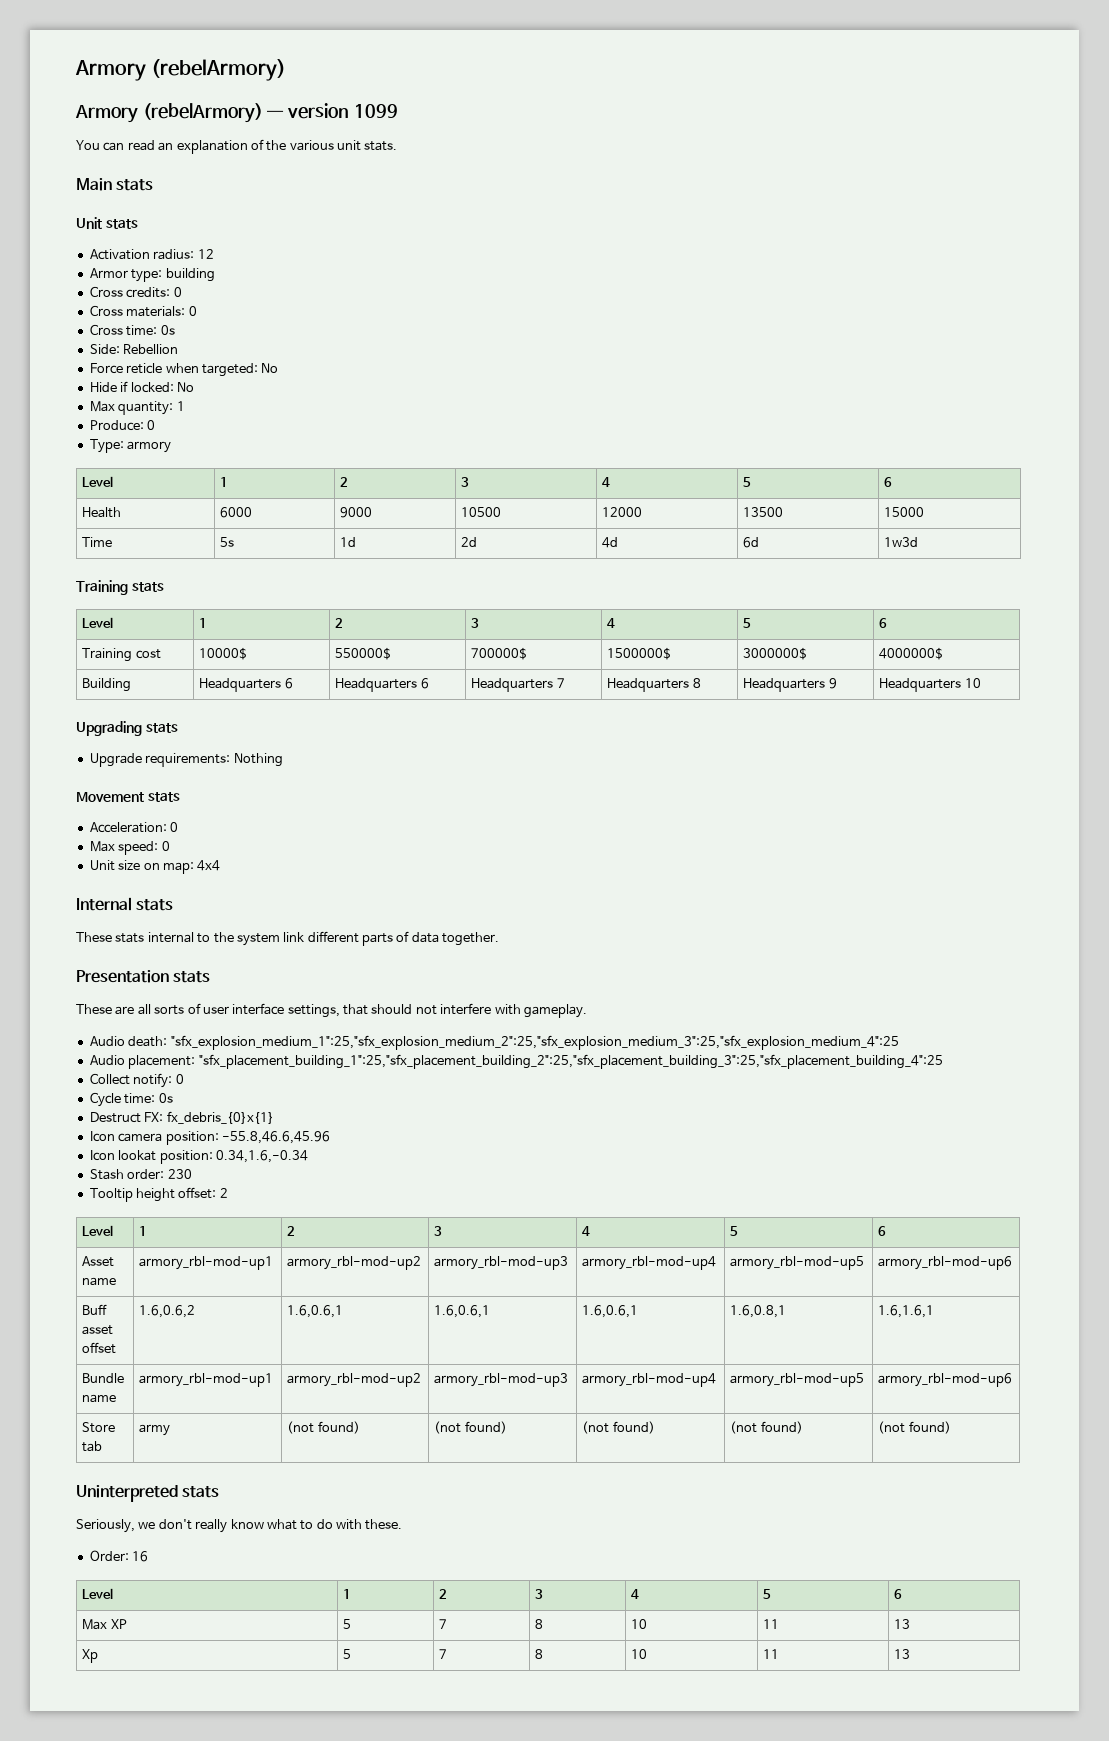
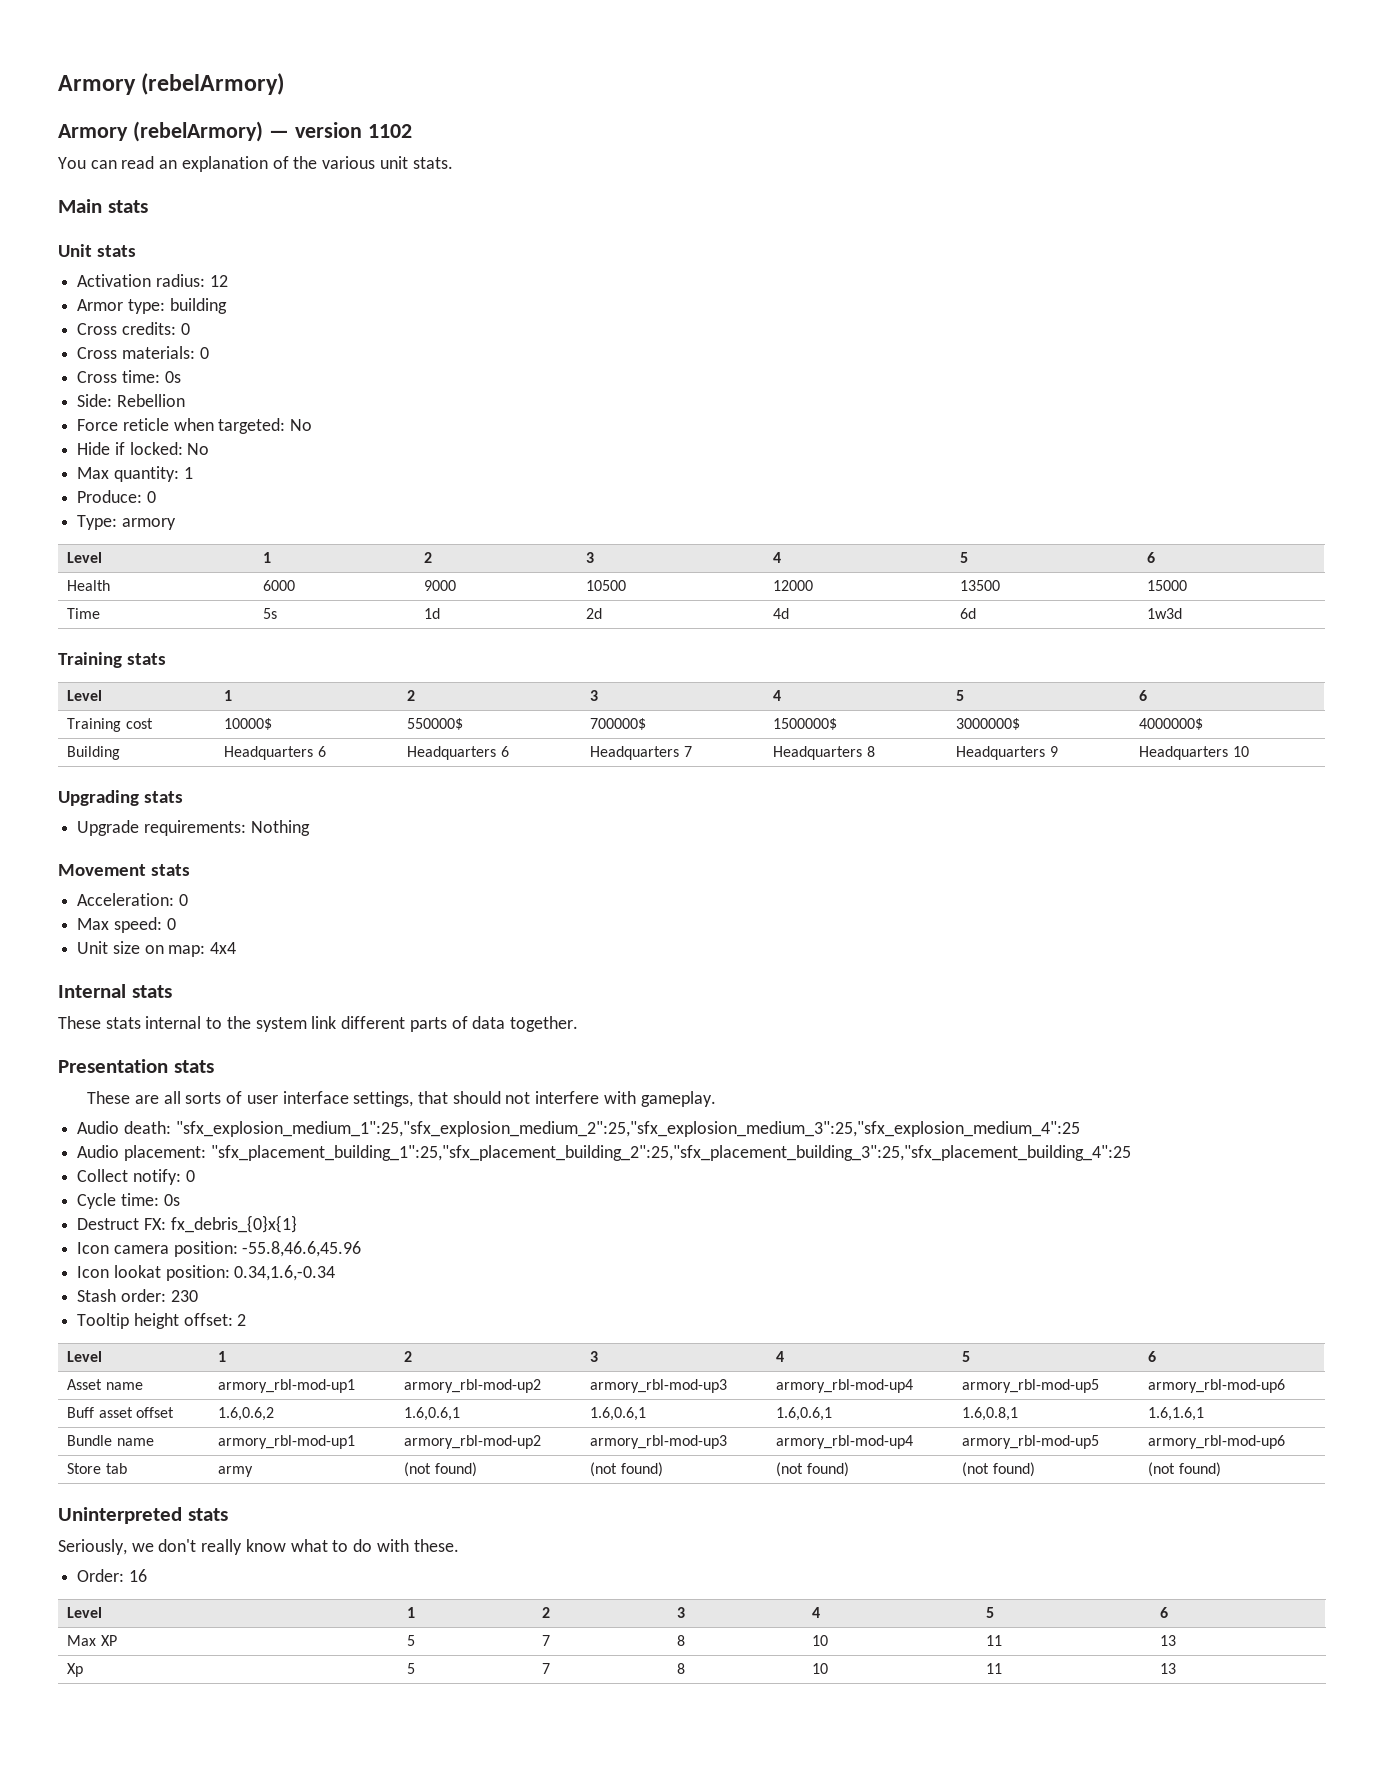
[353,104,398,118] 1099 -> [367,124,412,138] 1102

